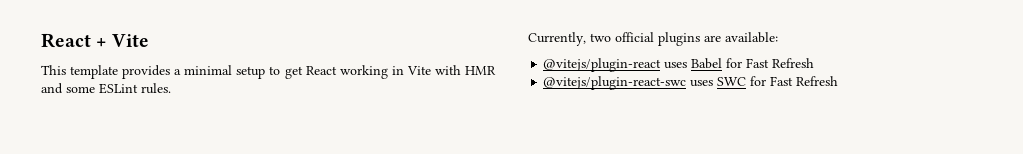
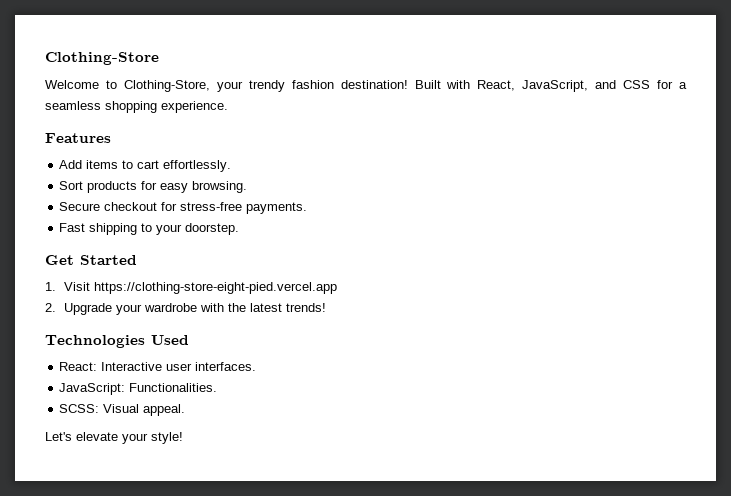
[41,33,149,48] [41,65,497,79] [41,83,171,94] [528,32,778,46] [543,58,815,72] [543,76,839,90] React + Vite // This template provides a minimal setup to get React working in Vite with HMR and some ESLint rules. // Currently, two official plugins are available: // @vitejs/plugin-react uses Babel for Fast Refresh // @vitejs/plugin-react-swc uses SWC for Fast Refresh -> [45,52,159,65] [45,80,688,92] [45,101,228,113] [45,133,111,143] [59,160,232,172] [59,181,248,193] [59,202,308,214] [59,223,240,235] [45,255,137,265] [45,282,338,294] [45,303,327,315] [45,335,189,348] [59,362,257,371] [59,383,218,395] [59,404,186,416] [45,432,183,444] Clothing-Store // Welcome to Clothing-Store, your trendy fashion destination! Built with React, JavaScript, and CSS for a seamless shopping experience. // Features // Add items to cart effortlessly. // Sort products for easy browsing. // Secure checkout for stress-free payments. // Fast shipping to your doorstep. // Get Started // 1. Visit https://clothing-store-eight-pied.vercel.app // 2. Upgrade your wardrobe with the latest trends! // Technologies Used // React: Interactive user interfaces. // JavaScript: Functionalities. // SCSS: Visual appeal. // Let's elevate your style!

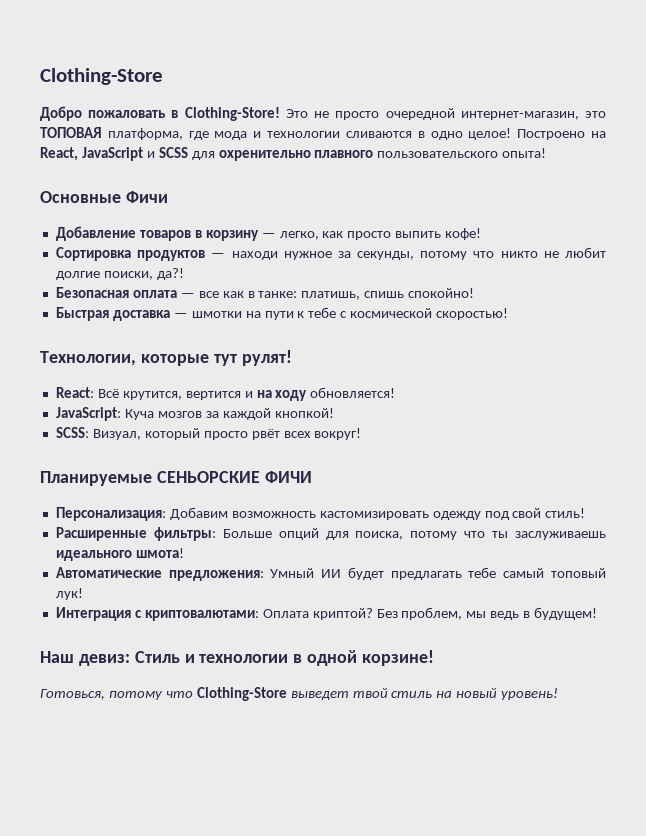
[45,80,688,92] [45,101,228,113] [45,133,111,143] [59,160,232,172] [59,181,248,193] [59,202,308,214] [59,223,240,235] [45,255,137,265] [45,282,338,294] [45,303,327,315] [45,335,189,348] [59,362,257,371] [59,383,218,395] [59,404,186,416] [45,432,183,444] Welcome to Clothing-Store, your trendy fashion destination! Built with React, JavaScript, and CSS for a seamless shopping experience. // Features // Add items to cart effortlessly. // Sort products for easy browsing. // Secure checkout for stress-free payments. // Fast shipping to your doorstep. // Get Started // 1. Visit https://clothing-store-eight-pied.vercel.app // 2. Upgrade your wardrobe with the latest trends! // Technologies Used // React: Interactive user interfaces. // JavaScript: Functionalities. // SCSS: Visual appeal. // Let's elevate your style! -> [40,106,606,121] [40,127,606,140] [40,147,547,161] [40,191,168,203] [55,226,482,241] [55,247,606,261] [55,268,184,280] [55,287,475,300] [55,307,509,321] [40,350,292,366] [55,387,396,401] [55,407,334,421] [55,427,362,440] [40,471,312,486] [55,507,586,521] [55,527,606,541] [55,548,184,561] [55,567,606,581] [55,588,83,600] [55,607,598,621] [40,650,435,666] [40,687,559,701] Добро пожаловать в Clothing-Store! Это не просто очередной интернет-магазин, это ТОПОВАЯ платформа, где мода и технологии сливаются в одно целое! Построено на React, JavaScript и SCSS для охренительно плавного пользовательского опыта! // Основные Фичи // Добавление товаров в корзину — легко, как просто выпить кофе! // Сортировка продуктов — находи нужное за секунды, потому что никто не любит долгие поиски, да?! // Безопасная оплата — все как в танке: платишь, спишь спокойно! // Быстрая доставка — шмотки на пути к тебе с космической скоростью! // Технологии, которые тут рулят! // React: Всё крутится, вертится и на ходу обновляется! // JavaScript: Куча мозгов за каждой кнопкой! // SCSS: Визуал, который просто рвёт всех вокруг! // Планируемые СЕНЬОРСКИЕ ФИЧИ // Персонализация: Добавим возможность кастомизировать одежду под свой стиль! // Расширенные фильтры: Больше опций для поиска, потому что ты заслуживаешь идеального шмота! // Автоматические предложения: Умный ИИ будет предлагать тебе самый топовый лук! // Интеграция с криптовалютами: Оплата криптой? Без проблем, мы ведь в будущем! // Наш девиз: Стиль и технологии в одной корзине! // Готовься, потому что Clothing-Store выведет твой стиль на новый уровень!

